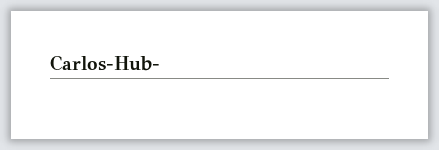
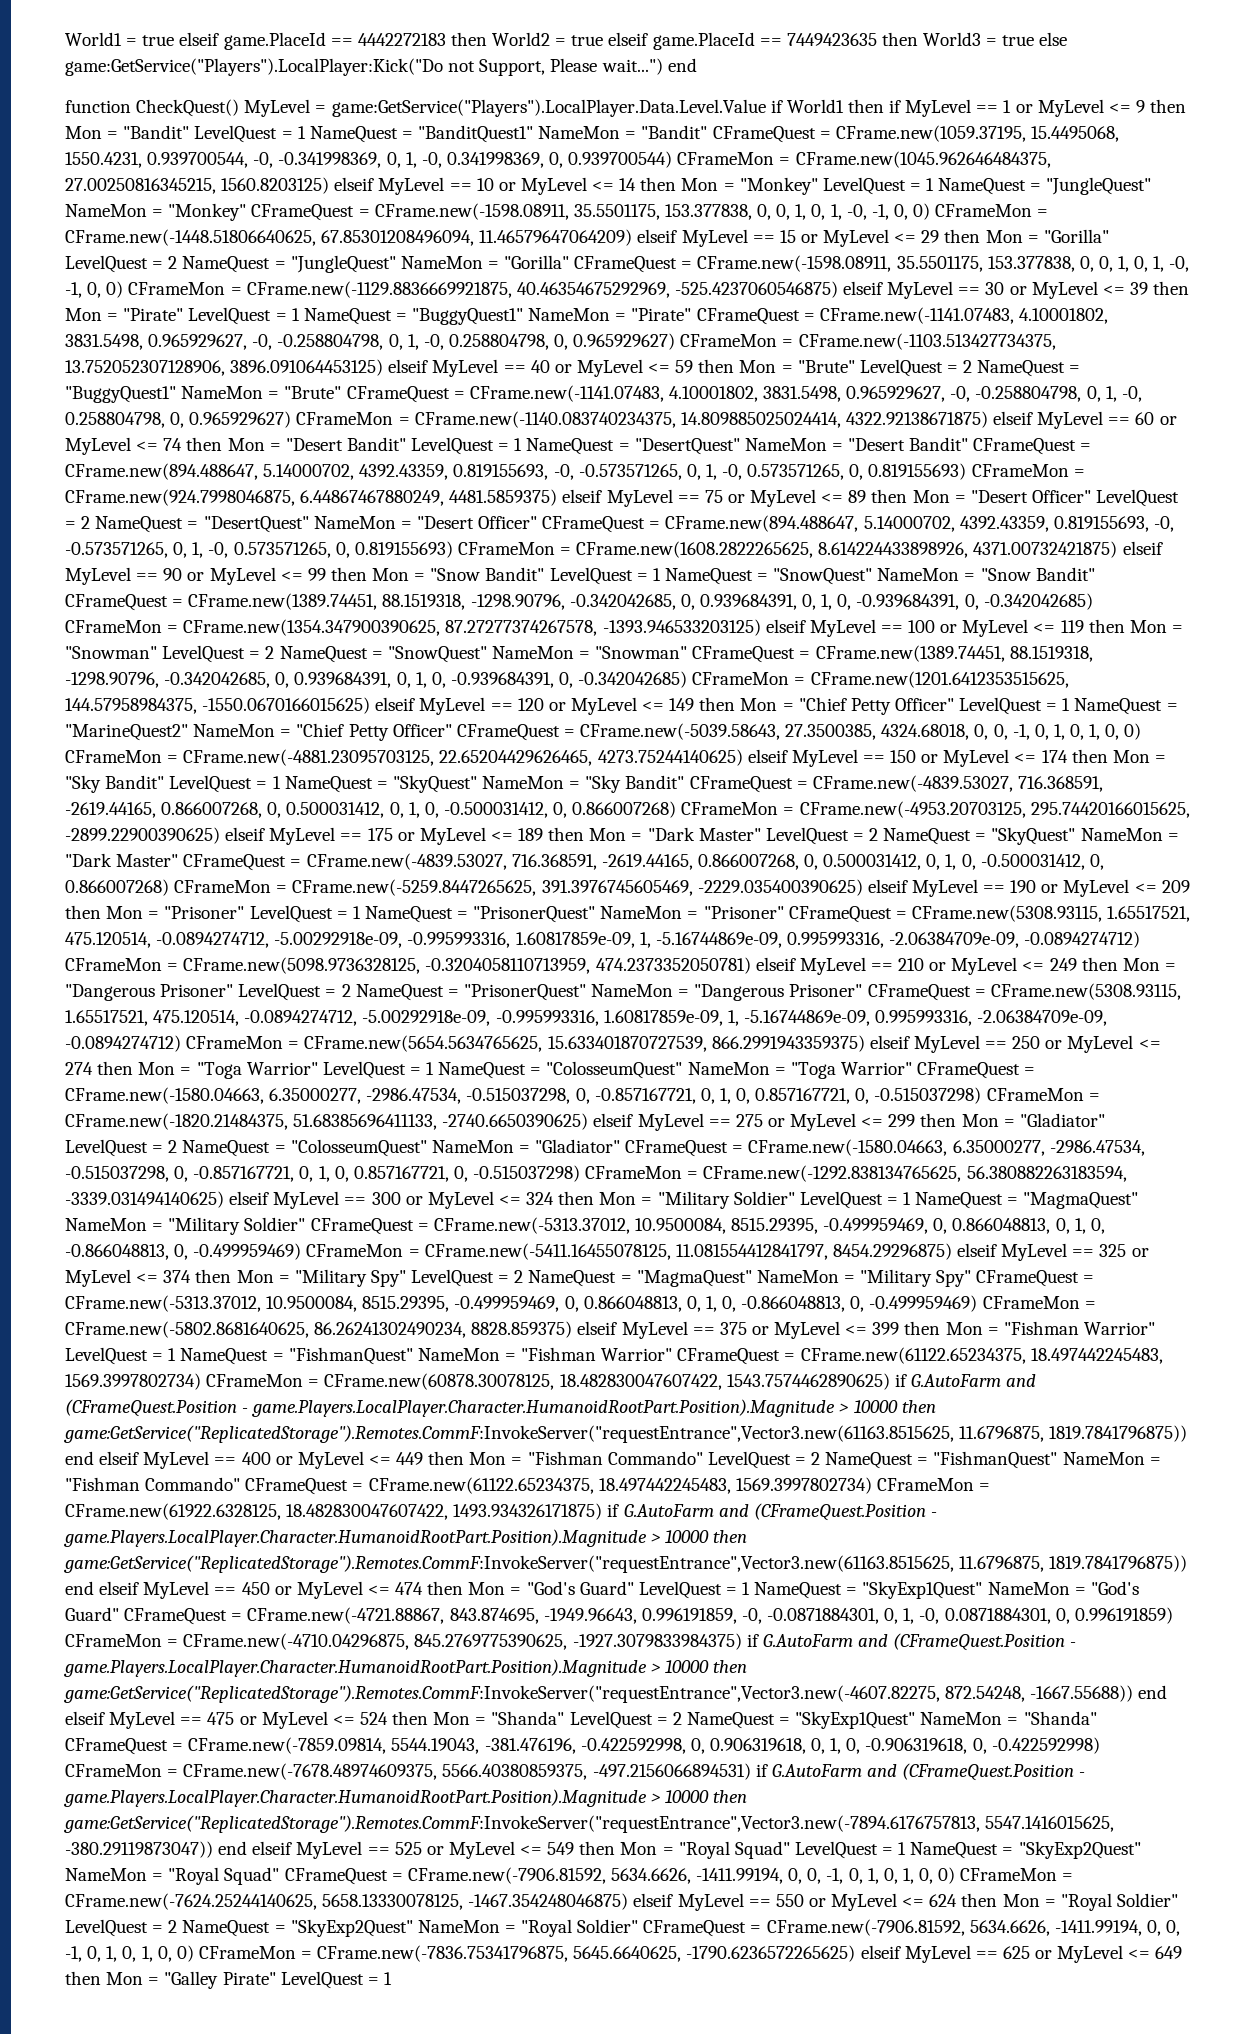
[50,55,160,71] Carlos-Hub- -> [65,32,1068,50] [65,58,697,76] [65,99,1187,117] [65,125,1119,143] [65,151,1051,168] [65,177,1152,195] [65,203,1049,221] [65,229,1109,247] [65,255,1190,273] [65,281,1190,299] [65,307,1108,325] [65,333,1056,350] [65,359,1081,377] [65,385,1142,403] [65,411,1177,429] [65,437,1092,455] [65,463,1085,480] [65,489,1180,507] [65,515,1174,533] [65,541,1163,558] [65,567,1095,585] [65,593,1093,611] [65,619,1183,637] [65,645,1093,663] [65,671,1069,688] [65,697,1178,715] [65,723,1142,741] [65,749,1166,767] [65,775,1103,793] [65,801,1190,818] [65,827,1179,845] [65,853,1104,871] [65,879,1190,897] [65,905,1191,923] [65,931,1141,948] [65,957,1176,975] [65,983,1181,1001] [65,1010,1108,1026] [65,1035,1161,1053] [65,1061,1036,1079] [65,1087,1100,1104] [65,1113,1105,1131] [65,1139,1145,1157] [65,1165,1127,1182] [65,1191,1139,1209] [65,1217,1105,1235] [65,1243,1149,1261] [65,1269,1095,1287] [65,1295,1096,1312] [65,1321,1155,1339] [65,1347,1163,1365] [65,1373,1037,1390] [65,1399,936,1417] [64,1425,1188,1443] [65,1451,1161,1469] [65,1477,991,1495] [65,1503,937,1521] [64,1529,748,1547] [64,1555,1188,1573] [65,1581,1139,1599] [65,1607,1173,1625] [65,1633,1077,1651] [64,1659,748,1677] [64,1685,1168,1703] [65,1711,1097,1729] [65,1737,1100,1755] [65,1763,1086,1781] [64,1789,748,1807] [64,1815,1115,1833] [65,1841,1141,1859] [65,1867,1074,1885] [65,1893,1178,1911] [65,1919,1181,1937] [65,1945,1183,1963] [65,1971,392,1989] World1 = true elseif game.PlaceId == 4442272183 then World2 = true elseif game.PlaceId == 7449423635 then World3 = true else game:GetService("Players").LocalPlayer:Kick("Do not Support, Please wait...") end // function CheckQuest() MyLevel = game:GetService("Players").LocalPlayer.Data.Level.Value if World1 then if MyLevel == 1 or MyLevel <= 9 then Mon = "Bandit" LevelQuest = 1 NameQuest = "BanditQuest1" NameMon = "Bandit" CFrameQuest = CFrame.new(1059.37195, 15.4495068, 1550.4231, 0.939700544, -0, -0.341998369, 0, 1, -0, 0.341998369, 0, 0.939700544) CFrameMon = CFrame.new(1045.962646484375, 27.00250816345215, 1560.8203125) elseif MyLevel == 10 or MyLevel <= 14 then Mon = "Monkey" LevelQuest = 1 NameQuest = "JungleQuest" NameMon = "Monkey" CFrameQuest = CFrame.new(-1598.08911, 35.5501175, 153.377838, 0, 0, 1, 0, 1, -0, -1, 0, 0) CFrameMon = CFrame.new(-1448.51806640625, 67.85301208496094, 11.46579647064209) elseif MyLevel == 15 or MyLevel <= 29 then Mon = "Gorilla" LevelQuest = 2 NameQuest = "JungleQuest" NameMon = "Gorilla" CFrameQuest = CFrame.new(-1598.08911, 35.5501175, 153.377838, 0, 0, 1, 0, 1, -0, -1, 0, 0) CFrameMon = CFrame.new(-1129.8836669921875, 40.46354675292969, -525.4237060546875) elseif MyLevel == 30 or MyLevel <= 39 then Mon = "Pirate" LevelQuest = 1 NameQuest = "BuggyQuest1" NameMon = "Pirate" CFrameQuest = CFrame.new(-1141.07483, 4.10001802, 3831.5498, 0.965929627, -0, -0.258804798, 0, 1, -0, 0.258804798, 0, 0.965929627) CFrameMon = CFrame.new(-1103.513427734375, 13.752052307128906, 3896.091064453125) elseif MyLevel == 40 or MyLevel <= 59 then Mon = "Brute" LevelQuest = 2 NameQuest = "BuggyQuest1" NameMon = "Brute" CFrameQuest = CFrame.new(-1141.07483, 4.10001802, 3831.5498, 0.965929627, -0, -0.258804798, 0, 1, -0, 0.258804798, 0, 0.965929627) CFrameMon = CFrame.new(-1140.083740234375, 14.809885025024414, 4322.92138671875) elseif MyLevel == 60 or MyLevel <= 74 then Mon = "Desert Bandit" LevelQuest = 1 NameQuest = "DesertQuest" NameMon = "Desert Bandit" CFrameQuest = CFrame.new(894.488647, 5.14000702, 4392.43359, 0.819155693, -0, -0.573571265, 0, 1, -0, 0.573571265, 0, 0.819155693) CFrameMon = CFrame.new(924.7998046875, 6.44867467880249, 4481.5859375) elseif MyLevel == 75 or MyLevel <= 89 then Mon = "Desert Officer" LevelQuest = 2 NameQuest = "DesertQuest" NameMon = "Desert Officer" CFrameQuest = CFrame.new(894.488647, 5.14000702, 4392.43359, 0.819155693, -0, -0.573571265, 0, 1, -0, 0.573571265, 0, 0.819155693) CFrameMon = CFrame.new(1608.2822265625, 8.614224433898926, 4371.00732421875) elseif MyLevel == 90 or MyLevel <= 99 then Mon = "Snow Bandit" LevelQuest = 1 NameQuest = "SnowQuest" NameMon = "Snow Bandit" CFrameQuest = CFrame.new(1389.74451, 88.1519318, -1298.90796, -0.342042685, 0, 0.939684391, 0, 1, 0, -0.939684391, 0, -0.342042685) CFrameMon = CFrame.new(1354.347900390625, 87.27277374267578, -1393.946533203125) elseif MyLevel == 100 or MyLevel <= 119 then Mon = "Snowman" LevelQuest = 2 NameQuest = "SnowQuest" NameMon = "Snowman" CFrameQuest = CFrame.new(1389.74451, 88.1519318, -1298.90796, -0.342042685, 0, 0.939684391, 0, 1, 0, -0.939684391, 0, -0.342042685) CFrameMon = CFrame.new(1201.6412353515625, 144.57958984375, -1550.0670166015625) elseif MyLevel == 120 or MyLevel <= 149 then Mon = "Chief Petty Officer" LevelQuest = 1 NameQuest = "MarineQuest2" NameMon = "Chief Petty Officer" CFrameQuest = CFrame.new(-5039.58643, 27.3500385, 4324.68018, 0, 0, -1, 0, 1, 0, 1, 0, 0) CFrameMon = CFrame.new(-4881.23095703125, 22.65204429626465, 4273.75244140625) elseif MyLevel == 150 or MyLevel <= 174 then Mon = "Sky Bandit" LevelQuest = 1 NameQuest = "SkyQuest" NameMon = "Sky Bandit" CFrameQuest = CFrame.new(-4839.53027, 716.368591, -2619.44165, 0.866007268, 0, 0.500031412, 0, 1, 0, -0.500031412, 0, 0.866007268) CFrameMon = CFrame.new(-4953.20703125, 295.74420166015625, -2899.22900390625) elseif MyLevel == 175 or MyLevel <= 189 then Mon = "Dark Master" LevelQuest = 2 NameQuest = "SkyQuest" NameMon = "Dark Master" CFrameQuest = CFrame.new(-4839.53027, 716.368591, -2619.44165, 0.866007268, 0, 0.500031412, 0, 1, 0, -0.500031412, 0, 0.866007268) CFrameMon = CFrame.new(-5259.8447265625, 391.3976745605469, -2229.035400390625) elseif MyLevel == 190 or MyLevel <= 209 then Mon = "Prisoner" LevelQuest = 1 NameQuest = "PrisonerQuest" NameMon = "Prisoner" CFrameQuest = CFrame.new(5308.93115, 1.65517521, 475.120514, -0.0894274712, -5.00292918e-09, -0.995993316, 1.60817859e-09, 1, -5.16744869e-09, 0.995993316, -2.06384709e-09, -0.0894274712) CFrameMon = CFrame.new(5098.9736328125, -0.3204058110713959, 474.2373352050781) elseif MyLevel == 210 or MyLevel <= 249 then Mon = "Dangerous Prisoner" LevelQuest = 2 NameQuest = "PrisonerQuest" NameMon = "Dangerous Prisoner" CFrameQuest = CFrame.new(5308.93115, 1.65517521, 475.120514, -0.0894274712, -5.00292918e-09, -0.995993316, 1.60817859e-09, 1, -5.16744869e-09, 0.995993316, -2.06384709e-09, -0.0894274712) CFrameMon = CFrame.new(5654.5634765625, 15.633401870727539, 866.2991943359375) elseif MyLevel == 250 or MyLevel <= 274 then Mon = "Toga Warrior" LevelQuest = 1 NameQuest = "ColosseumQuest" NameMon = "Toga Warrior" CFrameQuest = CFrame.new(-1580.04663, 6.35000277, -2986.47534, -0.515037298, 0, -0.857167721, 0, 1, 0, 0.857167721, 0, -0.515037298) CFrameMon = CFrame.new(-1820.21484375, 51.68385696411133, -2740.6650390625) elseif MyLevel == 275 or MyLevel <= 299 then Mon = "Gladiator" LevelQuest = 2 NameQuest = "ColosseumQuest" NameMon = "Gladiator" CFrameQuest = CFrame.new(-1580.04663, 6.35000277, -2986.47534, -0.515037298, 0, -0.857167721, 0, 1, 0, 0.857167721, 0, -0.515037298) CFrameMon = CFrame.new(-1292.838134765625, 56.380882263183594, -3339.031494140625) elseif MyLevel == 300 or MyLevel <= 324 then Mon = "Military Soldier" LevelQuest = 1 NameQuest = "MagmaQuest" NameMon = "Military Soldier" CFrameQuest = CFrame.new(-5313.37012, 10.9500084, 8515.29395, -0.499959469, 0, 0.866048813, 0, 1, 0, -0.866048813, 0, -0.499959469) CFrameMon = CFrame.new(-5411.16455078125, 11.081554412841797, 8454.29296875) elseif MyLevel == 325 or MyLevel <= 374 then Mon = "Military Spy" LevelQuest = 2 NameQuest = "MagmaQuest" NameMon = "Military Spy" CFrameQuest = CFrame.new(-5313.37012, 10.9500084, 8515.29395, -0.499959469, 0, 0.866048813, 0, 1, 0, -0.866048813, 0, -0.499959469) CFrameMon = CFrame.new(-5802.8681640625, 86.26241302490234, 8828.859375) elseif MyLevel == 375 or MyLevel <= 399 then Mon = "Fishman Warrior" LevelQuest = 1 NameQuest = "FishmanQuest" NameMon = "Fishman Warrior" CFrameQuest = CFrame.new(61122.65234375, 18.497442245483, 1569.3997802734) CFrameMon = CFrame.new(60878.30078125, 18.482830047607422, 1543.7574462890625) if G.AutoFarm and (CFrameQuest.Position - game.Players.LocalPlayer.Character.HumanoidRootPart.Position).Magnitude > 10000 then game:GetService("ReplicatedStorage").Remotes.CommF:InvokeServer("requestEntrance",Vector3.new(61163.8515625, 11.6796875, 1819.7841796875)) end elseif MyLevel == 400 or MyLevel <= 449 then Mon = "Fishman Commando" LevelQuest = 2 NameQuest = "FishmanQuest" NameMon = "Fishman Commando" CFrameQuest = CFrame.new(61122.65234375, 18.497442245483, 1569.3997802734) CFrameMon = CFrame.new(61922.6328125, 18.482830047607422, 1493.934326171875) if G.AutoFarm and (CFrameQuest.Position - game.Players.LocalPlayer.Character.HumanoidRootPart.Position).Magnitude > 10000 then game:GetService("ReplicatedStorage").Remotes.CommF:InvokeServer("requestEntrance",Vector3.new(61163.8515625, 11.6796875, 1819.7841796875)) end elseif MyLevel == 450 or MyLevel <= 474 then Mon = "God's Guard" LevelQuest = 1 NameQuest = "SkyExp1Quest" NameMon = "God's Guard" CFrameQuest = CFrame.new(-4721.88867, 843.874695, -1949.96643, 0.996191859, -0, -0.0871884301, 0, 1, -0, 0.0871884301, 0, 0.996191859) CFrameMon = CFrame.new(-4710.04296875, 845.2769775390625, -1927.3079833984375) if G.AutoFarm and (CFrameQuest.Position - game.Players.LocalPlayer.Character.HumanoidRootPart.Position).Magnitude > 10000 then game:GetService("ReplicatedStorage").Remotes.CommF:InvokeServer("requestEntrance",Vector3.new(-4607.82275, 872.54248, -1667.55688)) end elseif MyLevel == 475 or MyLevel <= 524 then Mon = "Shanda" LevelQuest = 2 NameQuest = "SkyExp1Quest" NameMon = "Shanda" CFrameQuest = CFrame.new(-7859.09814, 5544.19043, -381.476196, -0.422592998, 0, 0.906319618, 0, 1, 0, -0.906319618, 0, -0.422592998) CFrameMon = CFrame.new(-7678.48974609375, 5566.40380859375, -497.2156066894531) if G.AutoFarm and (CFrameQuest.Position - game.Players.LocalPlayer.Character.HumanoidRootPart.Position).Magnitude > 10000 then game:GetService("ReplicatedStorage").Remotes.CommF:InvokeServer("requestEntrance",Vector3.new(-7894.6176757813, 5547.1416015625, -380.29119873047)) end elseif MyLevel == 525 or MyLevel <= 549 then Mon = "Royal Squad" LevelQuest = 1 NameQuest = "SkyExp2Quest" NameMon = "Royal Squad" CFrameQuest = CFrame.new(-7906.81592, 5634.6626, -1411.99194, 0, 0, -1, 0, 1, 0, 1, 0, 0) CFrameMon = CFrame.new(-7624.25244140625, 5658.13330078125, -1467.354248046875) elseif MyLevel == 550 or MyLevel <= 624 then Mon = "Royal Soldier" LevelQuest = 2 NameQuest = "SkyExp2Quest" NameMon = "Royal Soldier" CFrameQuest = CFrame.new(-7906.81592, 5634.6626, -1411.99194, 0, 0, -1, 0, 1, 0, 1, 0, 0) CFrameMon = CFrame.new(-7836.75341796875, 5645.6640625, -1790.6236572265625) elseif MyLevel == 625 or MyLevel <= 649 then Mon = "Galley Pirate" LevelQuest = 1

